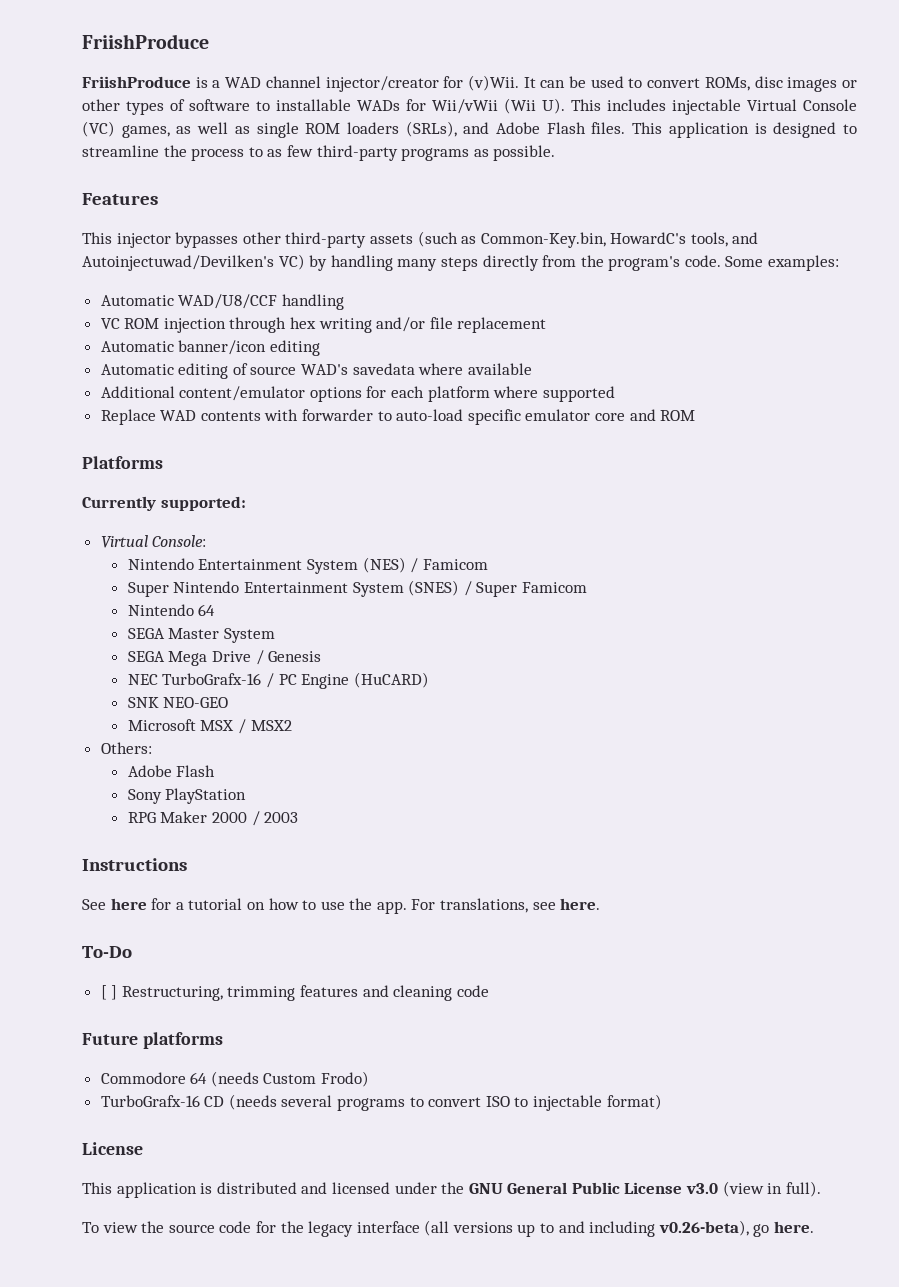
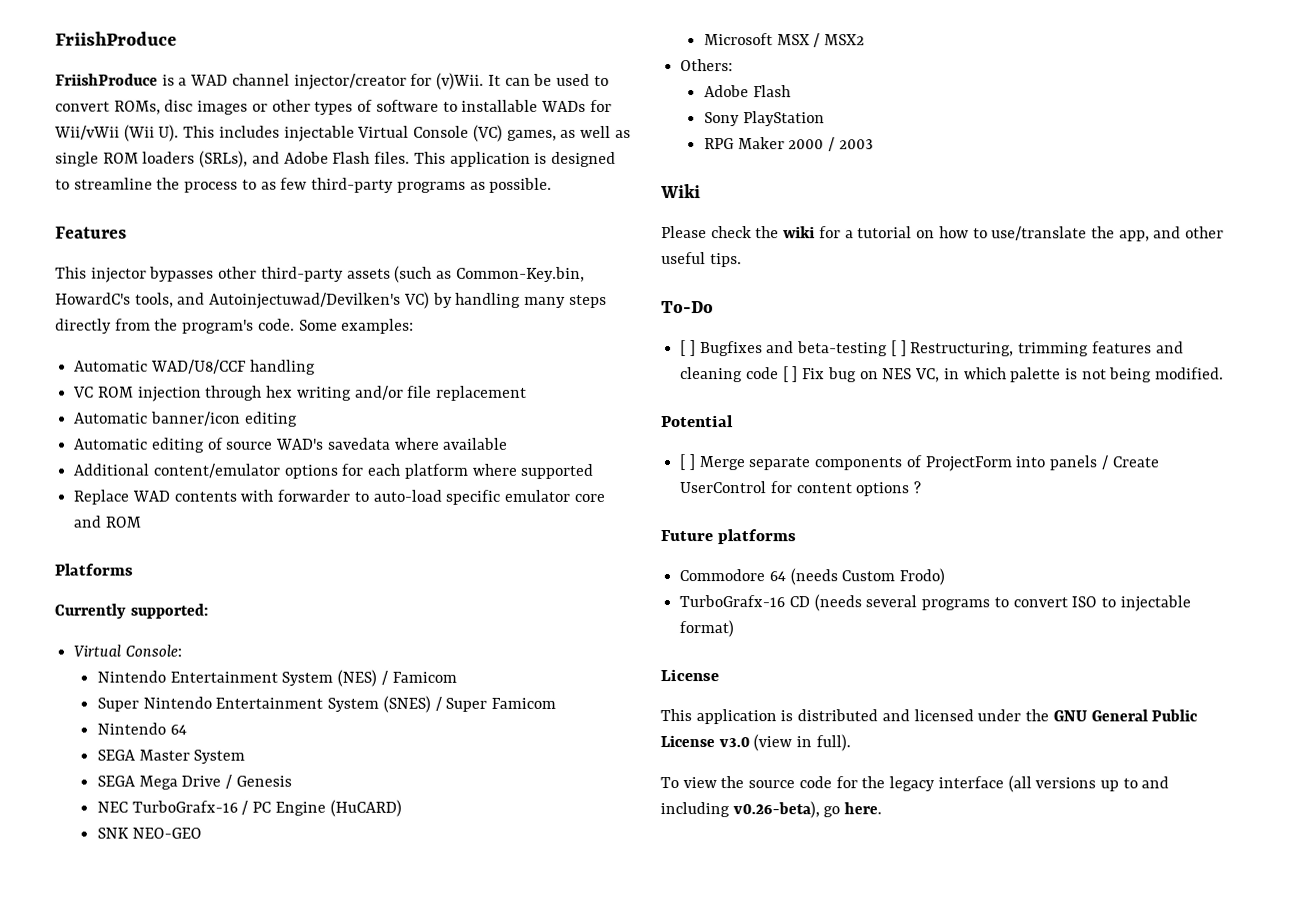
[82,858,187,871] [82,898,147,910] Instructions // See here -> [660,184,701,199] [661,226,816,239] Wiki // Please check the wiki
[320,898,601,914] [82,946,132,958] use the app. For translations, see here. // To-Do // -> [991,226,1225,242] [661,252,742,268] [661,301,714,314] [680,340,889,357] use/translate the app, and other useful tips. // To-Do // [ ] Bugfixes and beta-testing
(489, 991) none -> [782,366,1225,383] [661,415,734,428] [679,454,1159,472] [679,481,922,497] [ ] Fix bug on NES VC, in which palette is not being modified. // Potential // [ ] Merge separate components of ProjectForm into panels / Create UserControl for content options ?

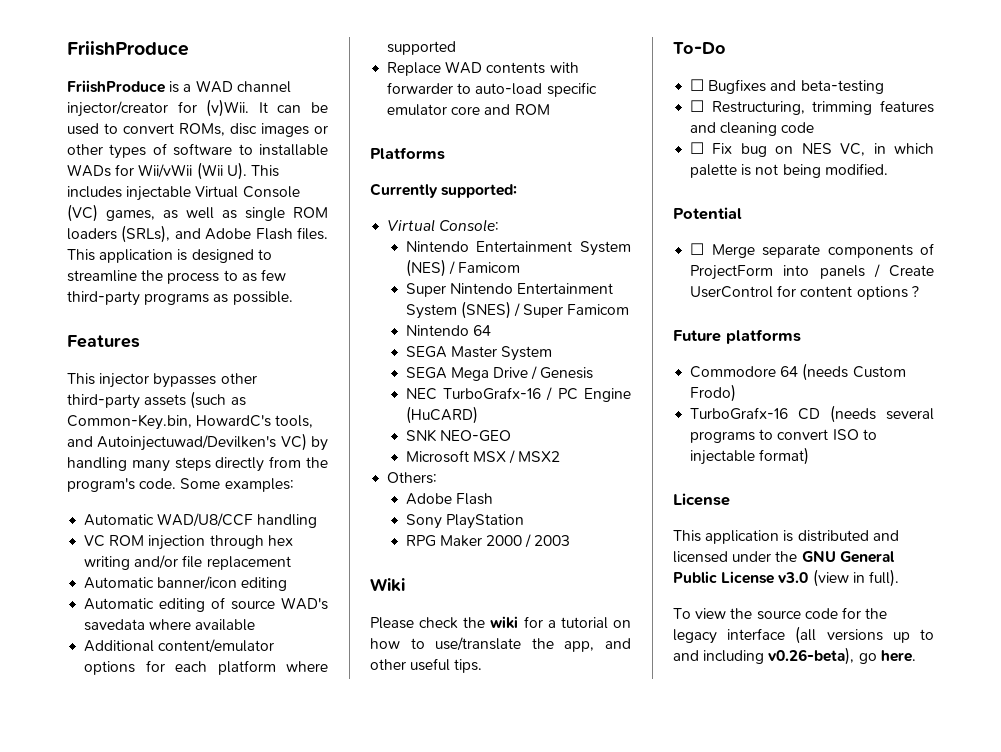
[680,340,696,357] [ ] -> [690,79,705,91] ☐
[890,340,907,357] [ ] -> [690,100,705,112] // ☐
[782,366,799,383] [ ] -> [690,142,705,154] // ☐
[679,454,695,471] [ ] -> [690,243,705,255] ☐

